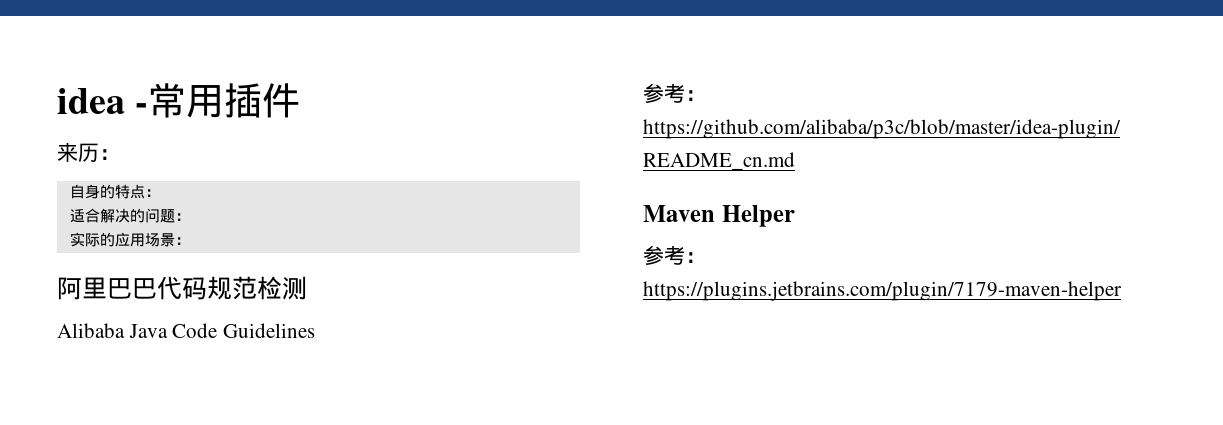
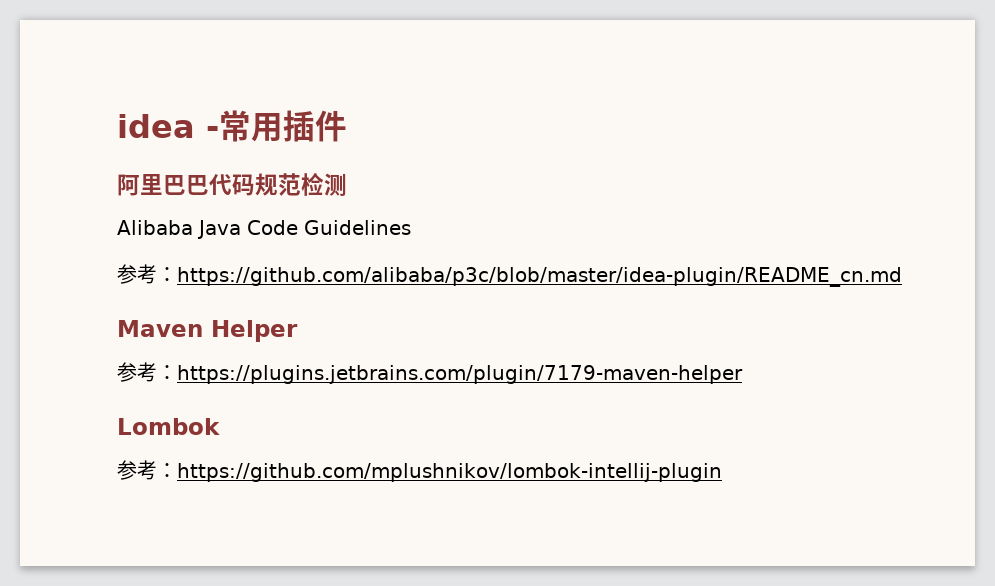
[57,143,120,162] [69,184,160,199] [69,208,190,223] [69,232,190,247] // 来历： // 自身的特点： // 适合解决的问题： // 实际的应用场景： -> (347, 126) none
(1122, 291) none -> [117,418,220,435] [117,460,722,482] // Lombok // 参考：https://github.com/mplushnikov/lombok-intellij-plugin

